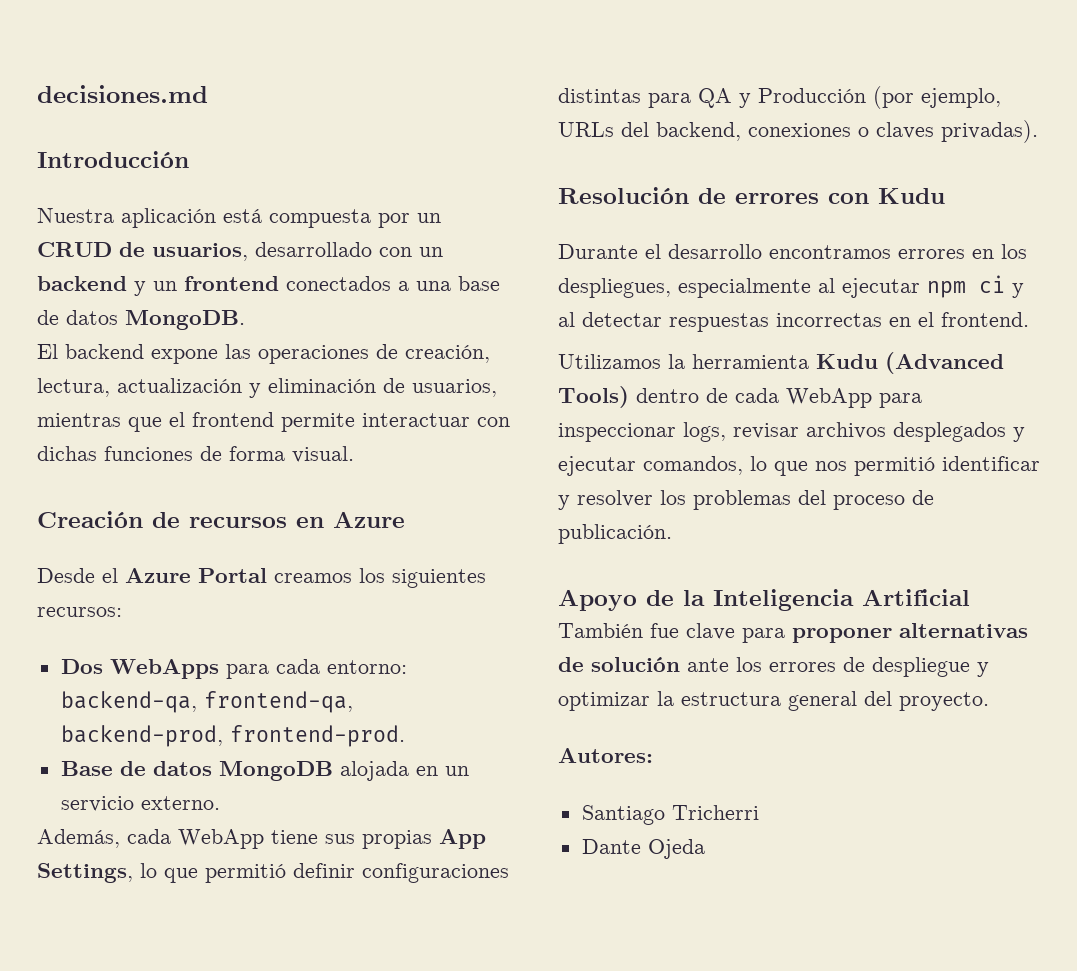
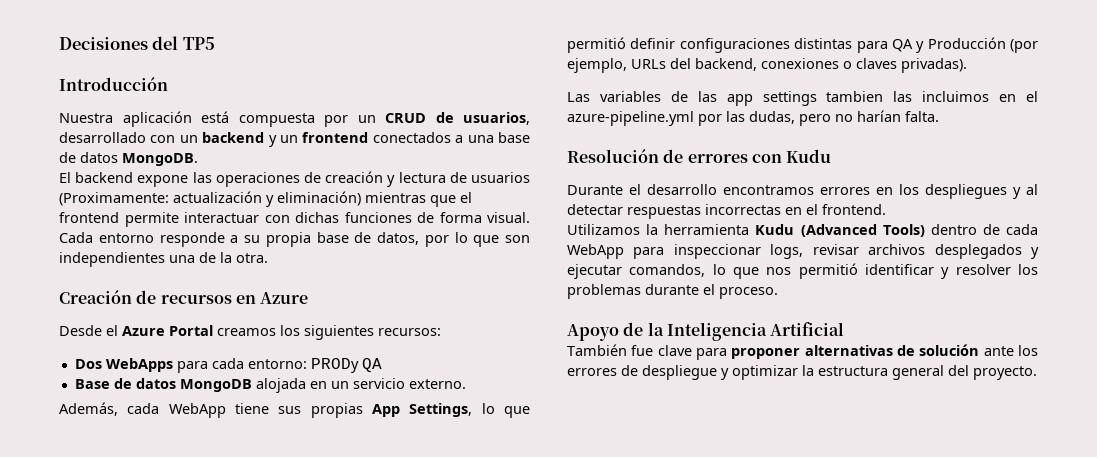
[37,85,208,103] decisiones.md -> [59,36,215,50] Decisiones del TP5
[405,345,490,363] [37,378,497,398] creación, lectura, actualización y eliminación de usuarios, -> [325,171,530,187] [59,191,361,207] creación y lectura de usuarios (Proximamente: actualización y eliminación)
(354, 454) none -> [59,232,530,247] [59,252,268,267] Cada entorno responde a su propia base de datos, por lo que son independientes una de la otra.
[60,691,353,713] [60,725,405,747] backend-qa, frontend-qa, backend-prod, frontend-prod. -> [310,358,382,373] PRODy QA
(1038, 131) none -> [567,91,1038,106] [567,110,939,126] // Las variables de las app settings tambien las incluimos en el azure-pipeline.yml por las dudas, pero no harían falta.
[558,275,1005,298] despliegues, especialmente al ejecutar npm ci -> [925,184,1007,199] despliegues
[798,490,934,510] [558,524,672,544] del proceso de publicación. -> [645,284,778,299] durante el proceso.
[558,748,653,763] [581,805,759,825] [581,839,705,859] // Autores: // Santiago Tricherri // Dante Ojeda -> (1037, 373) none

